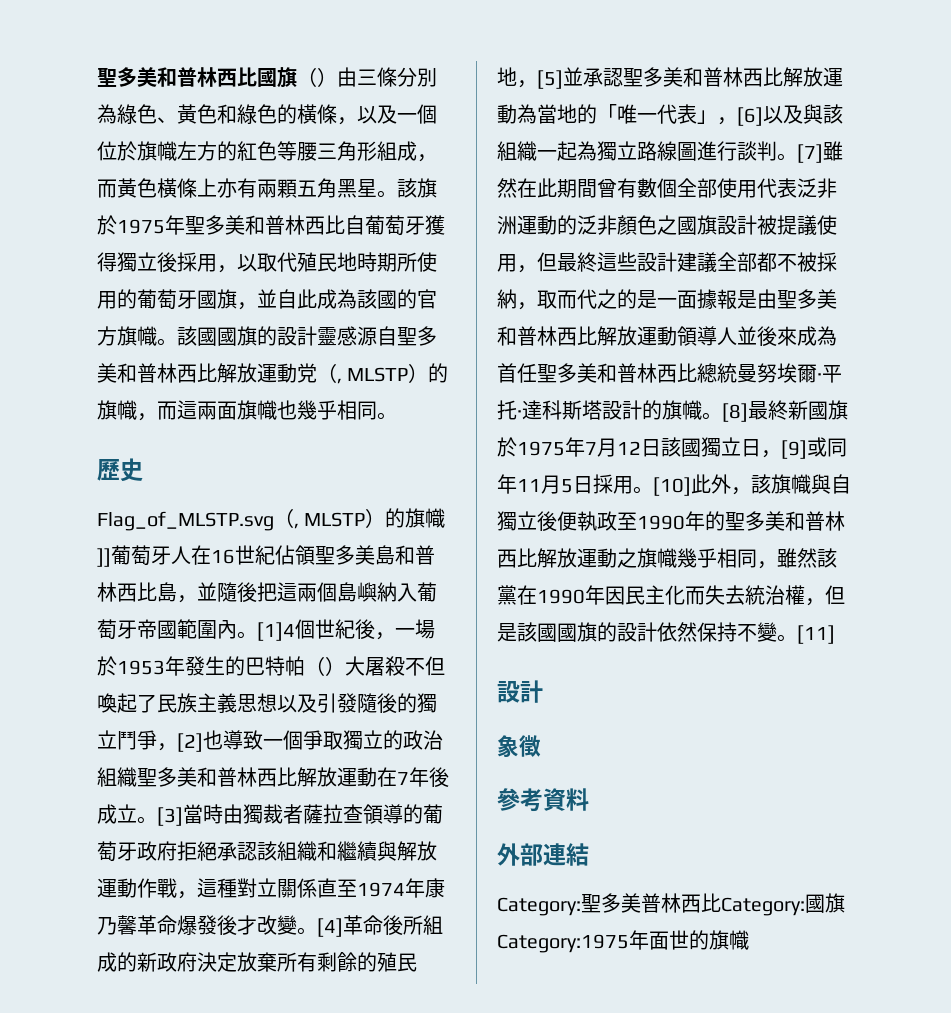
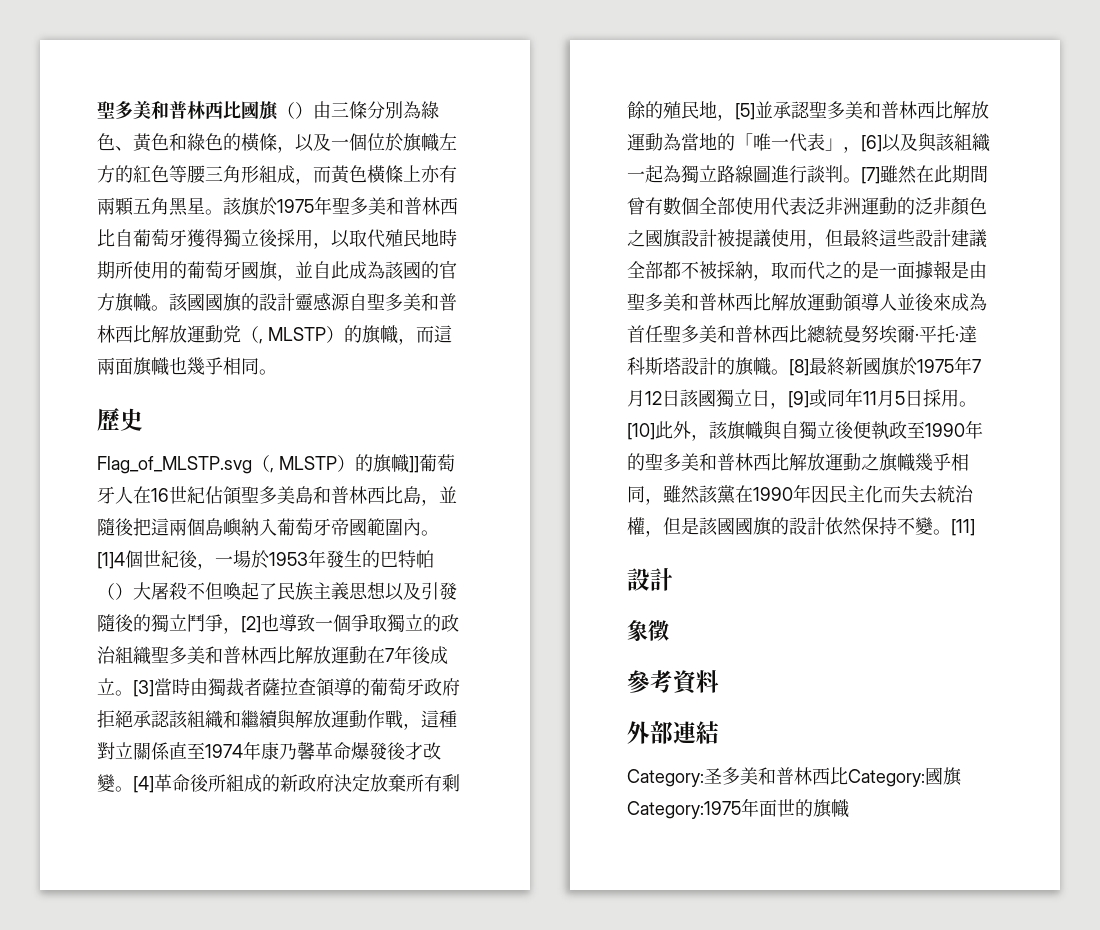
[581,893,641,913] 聖多美 -> [704,767,776,785] 圣多美和

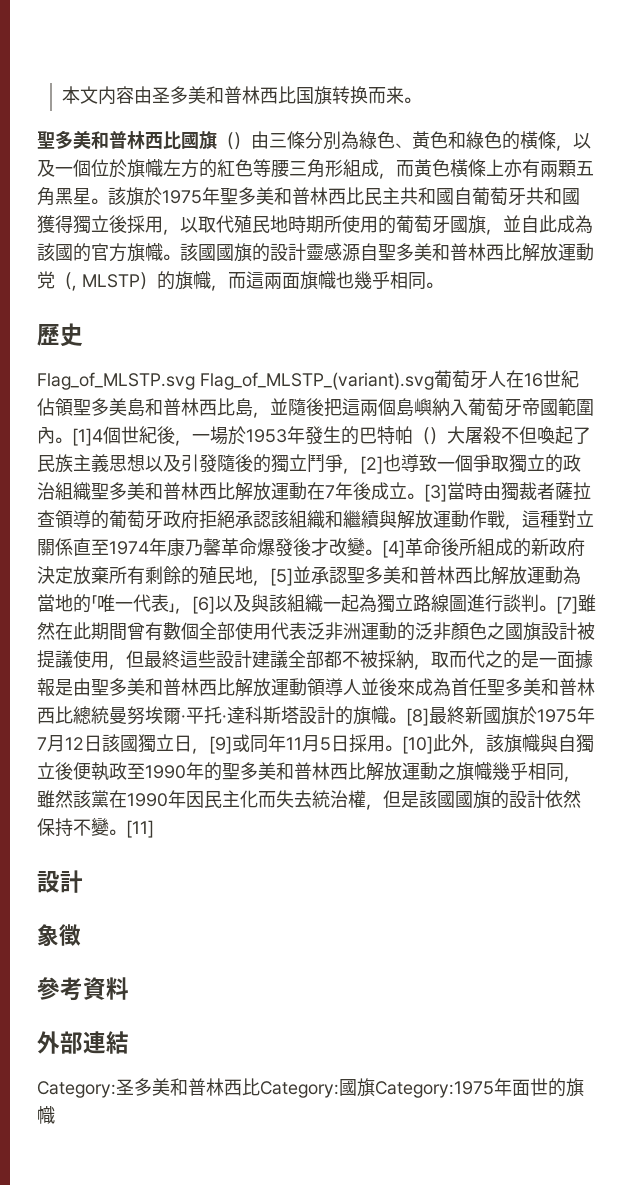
(97, 110) none -> [62,86,422,105] 本文内容由圣多美和普林西比国旗转换而来。 //
(115, 238) none -> [364,187,454,206] 民主共和國
(187, 238) none -> [526,187,580,205] 共和國
[252,454,419,473] （, MLSTP）的旗幟]] -> [200,372,434,390] Flag_of_MLSTP_(variant).svg

